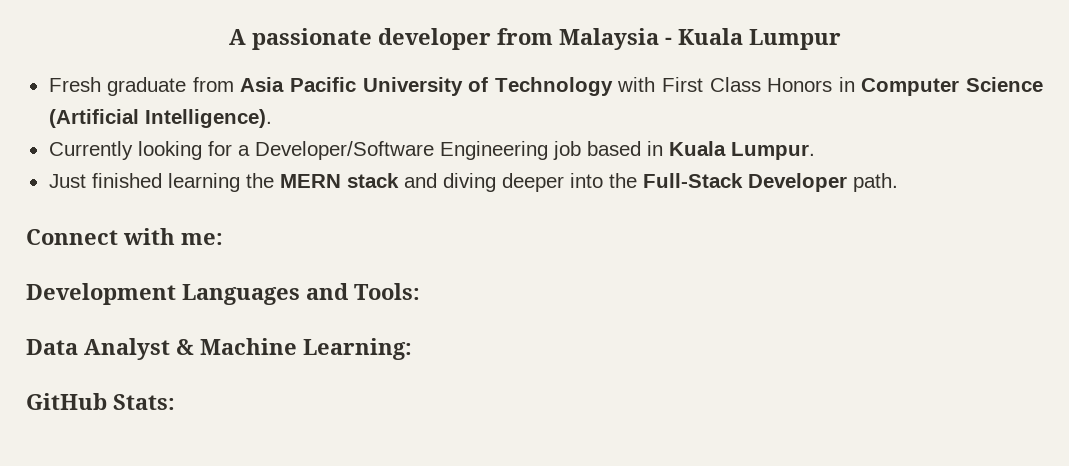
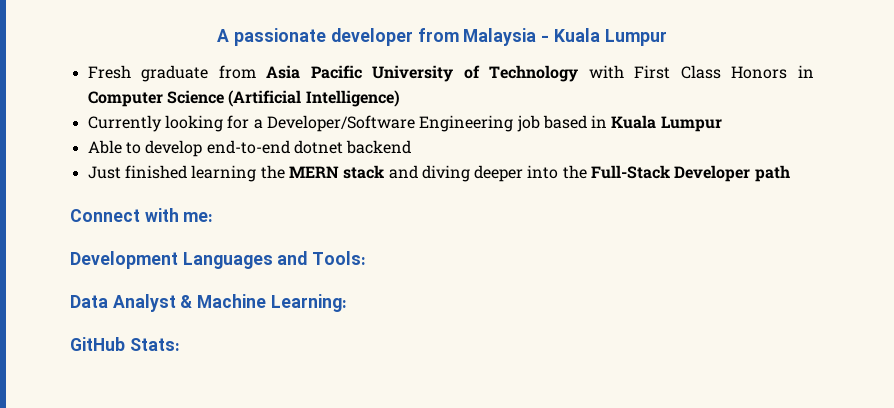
[144,109,272,128] Intelligence). -> [305,90,400,107] Intelligence)
[730,142,815,160] Lumpur. -> [660,116,722,132] [87,140,412,157] Lumpur // Able to develop end-to-end dotnet backend
[852,173,898,192] path. -> [754,165,790,182] path

